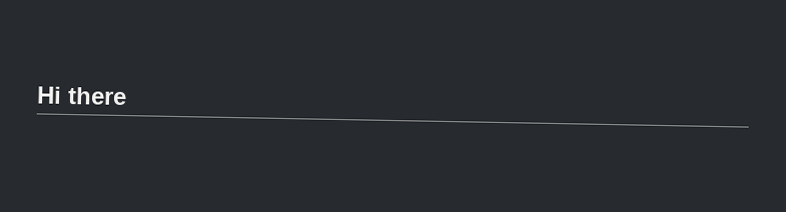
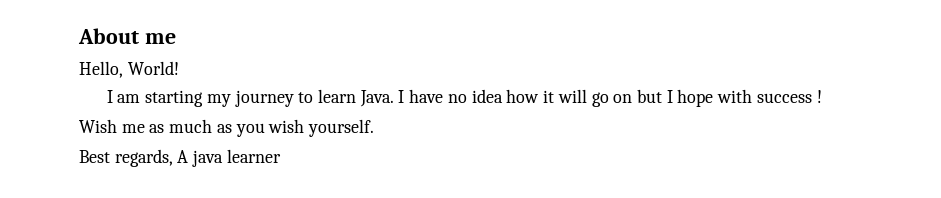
[36,86,127,106] Hi there -> [78,28,176,44] [79,61,179,78] [106,89,822,107] [79,119,375,137] [79,149,281,167] About me // Hello, World! // I am starting my journey to learn Java. I have no idea how it will go on but I hope with success ! // Wish me as much as you wish yourself. // Best regards, A java learner

